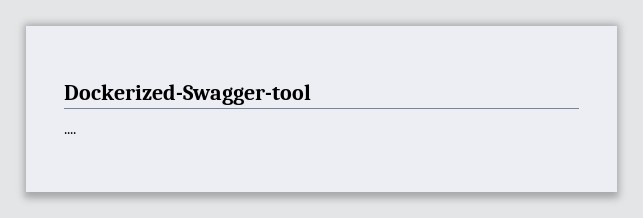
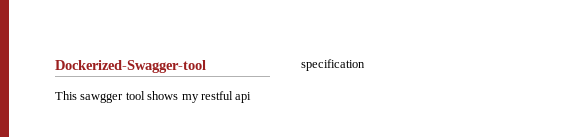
[64,132,76,134] .... -> [55,91,252,103] [301,59,365,71] This sawgger tool shows my restful api specification

